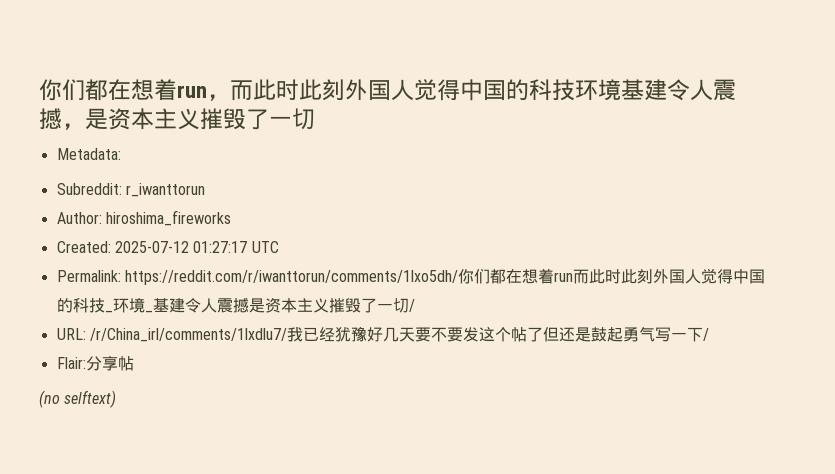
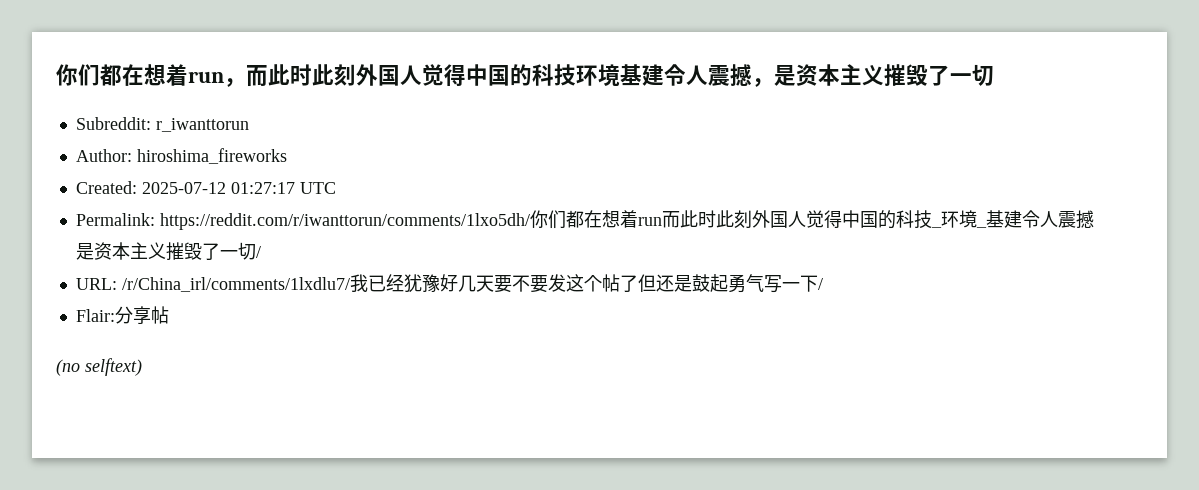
[56,148,121,160] // Metadata: -> (994, 75) none

